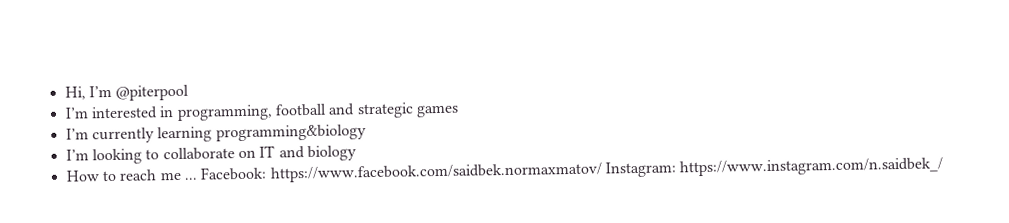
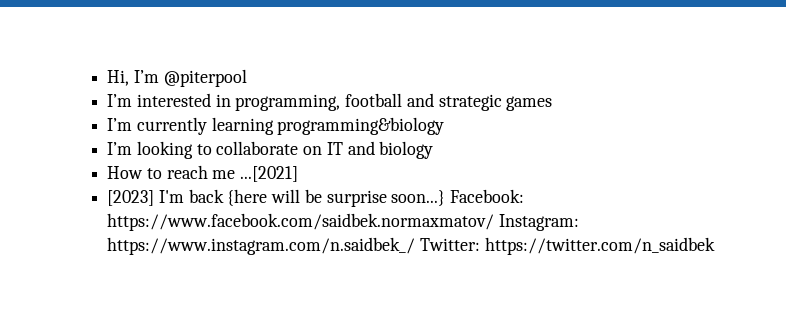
[183,177,197,180] ... -> [240,166,299,182] [107,189,446,207] ...[2021] // [2023] I'm back {here will be surprise soon...}
(944, 167) none -> [419,237,715,255] Twitter: https://twitter.com/n_saidbek

